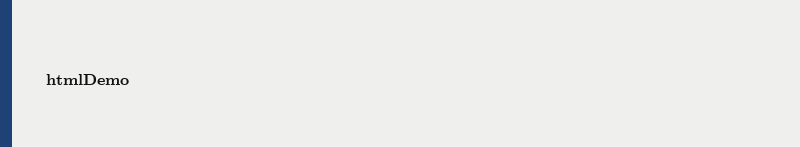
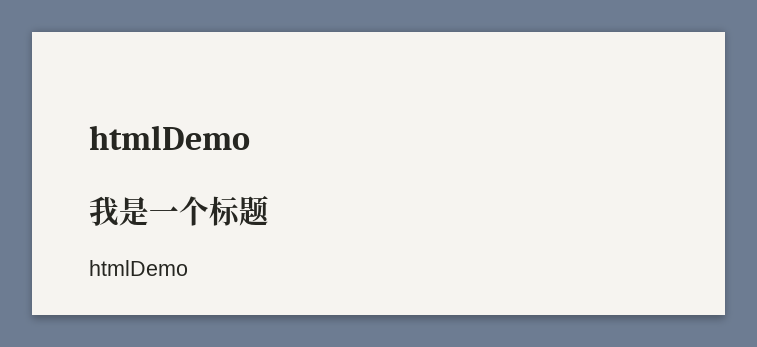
[46,74,129,85] htmlDemo -> [89,125,250,150] [89,195,269,226] [89,260,188,276] htmlDemo // 我是一个标题 // htmlDemo

